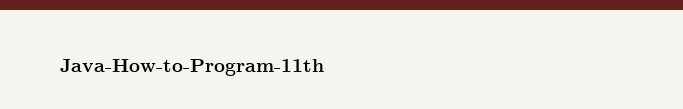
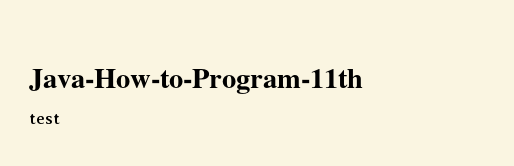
(324, 67) none -> [29,114,60,124] // test

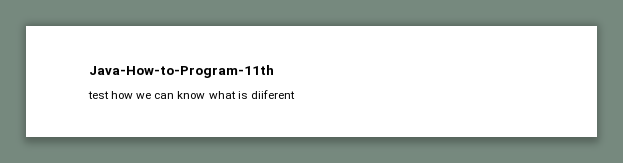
(60, 119) none -> [111,90,295,99] how we can know what is diiferent

